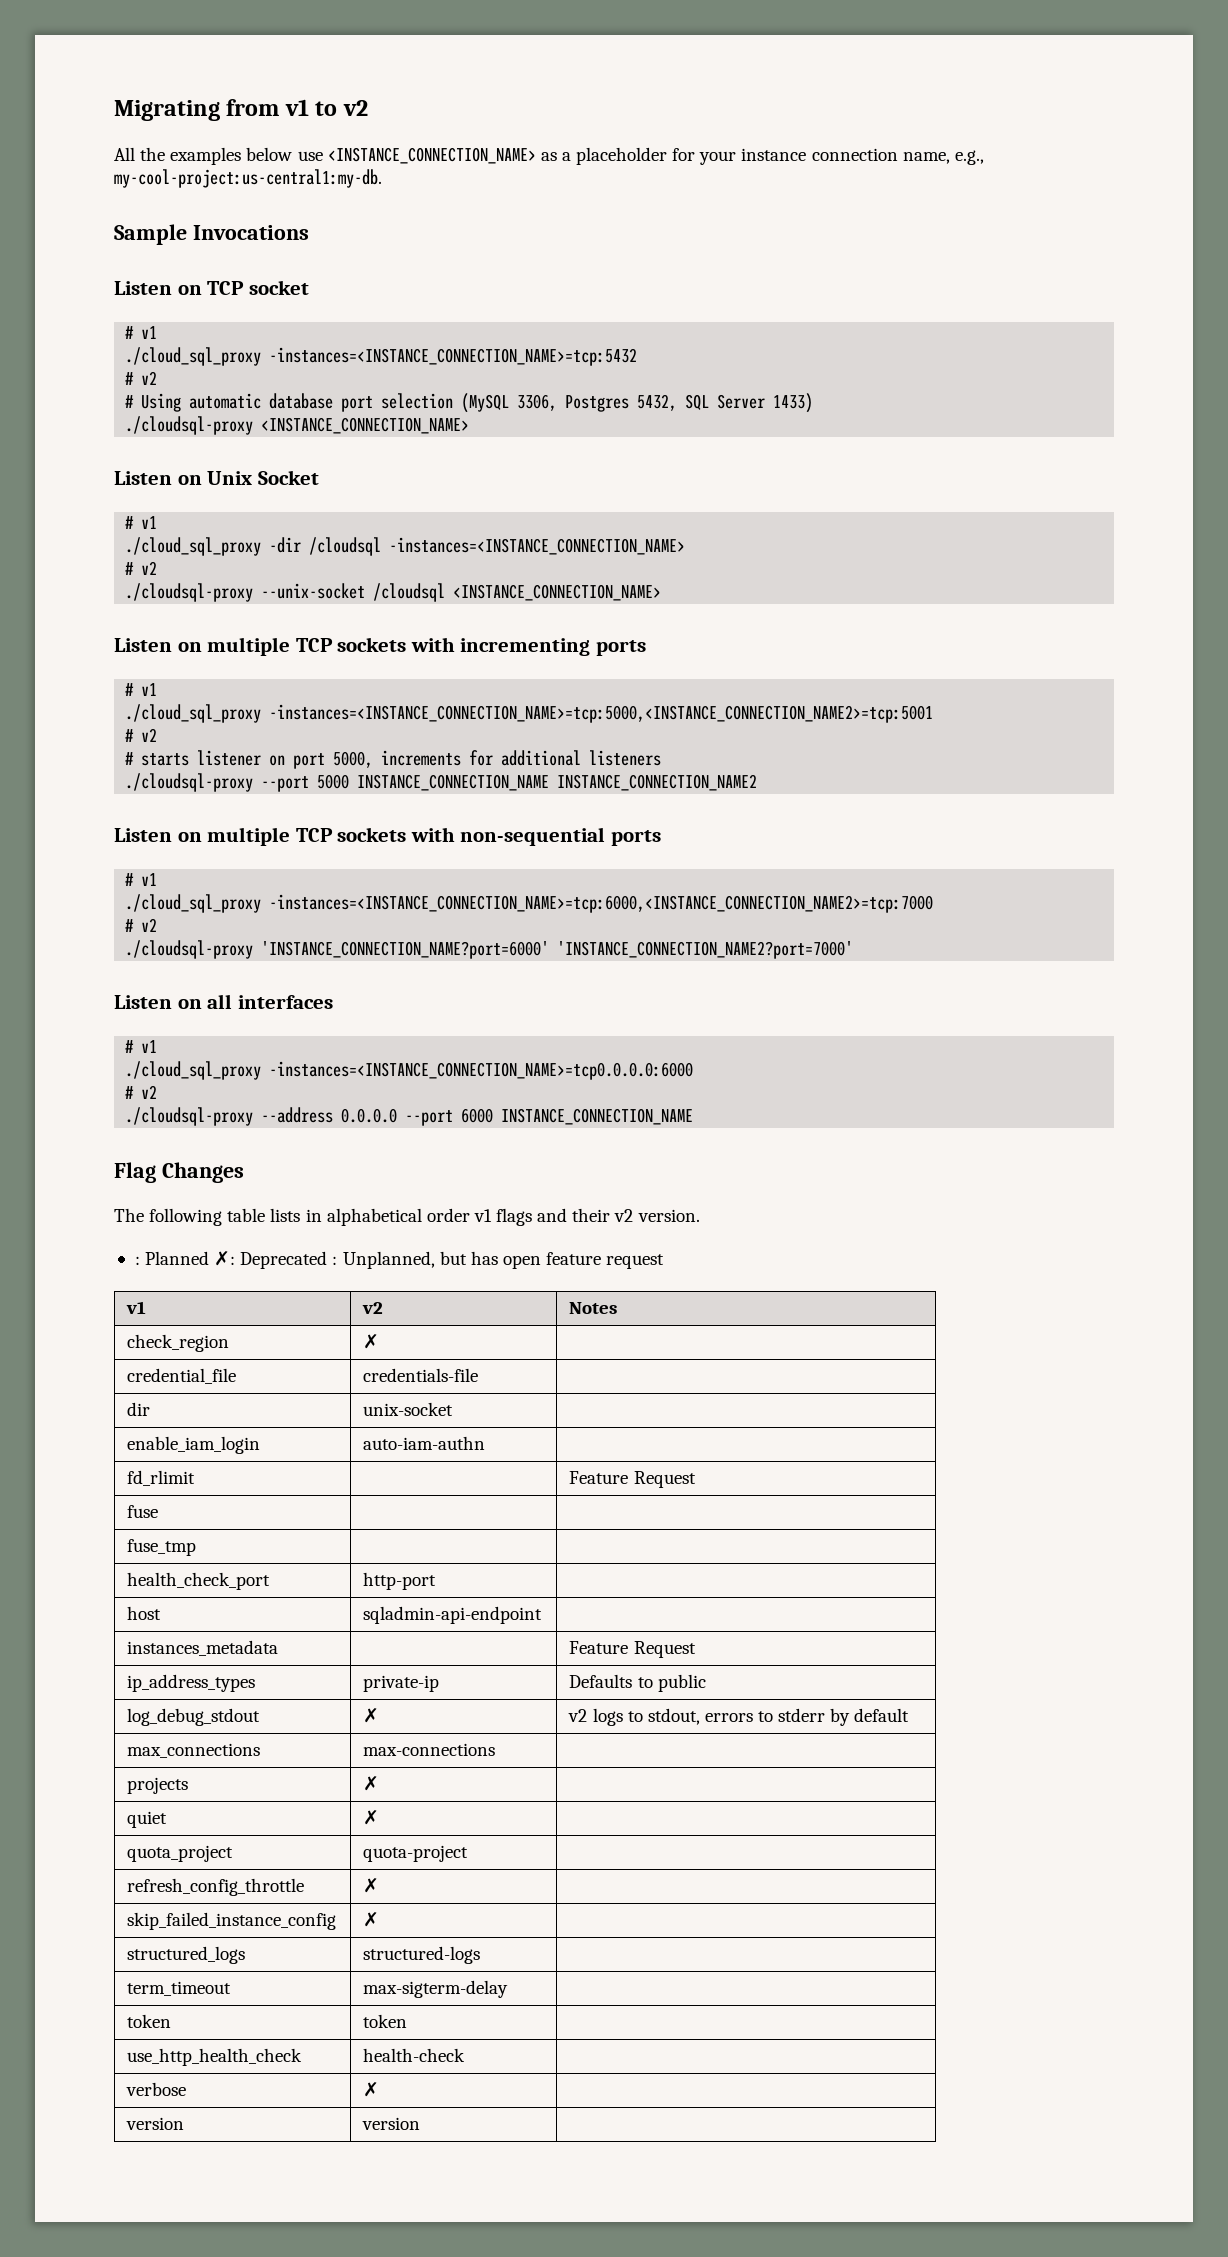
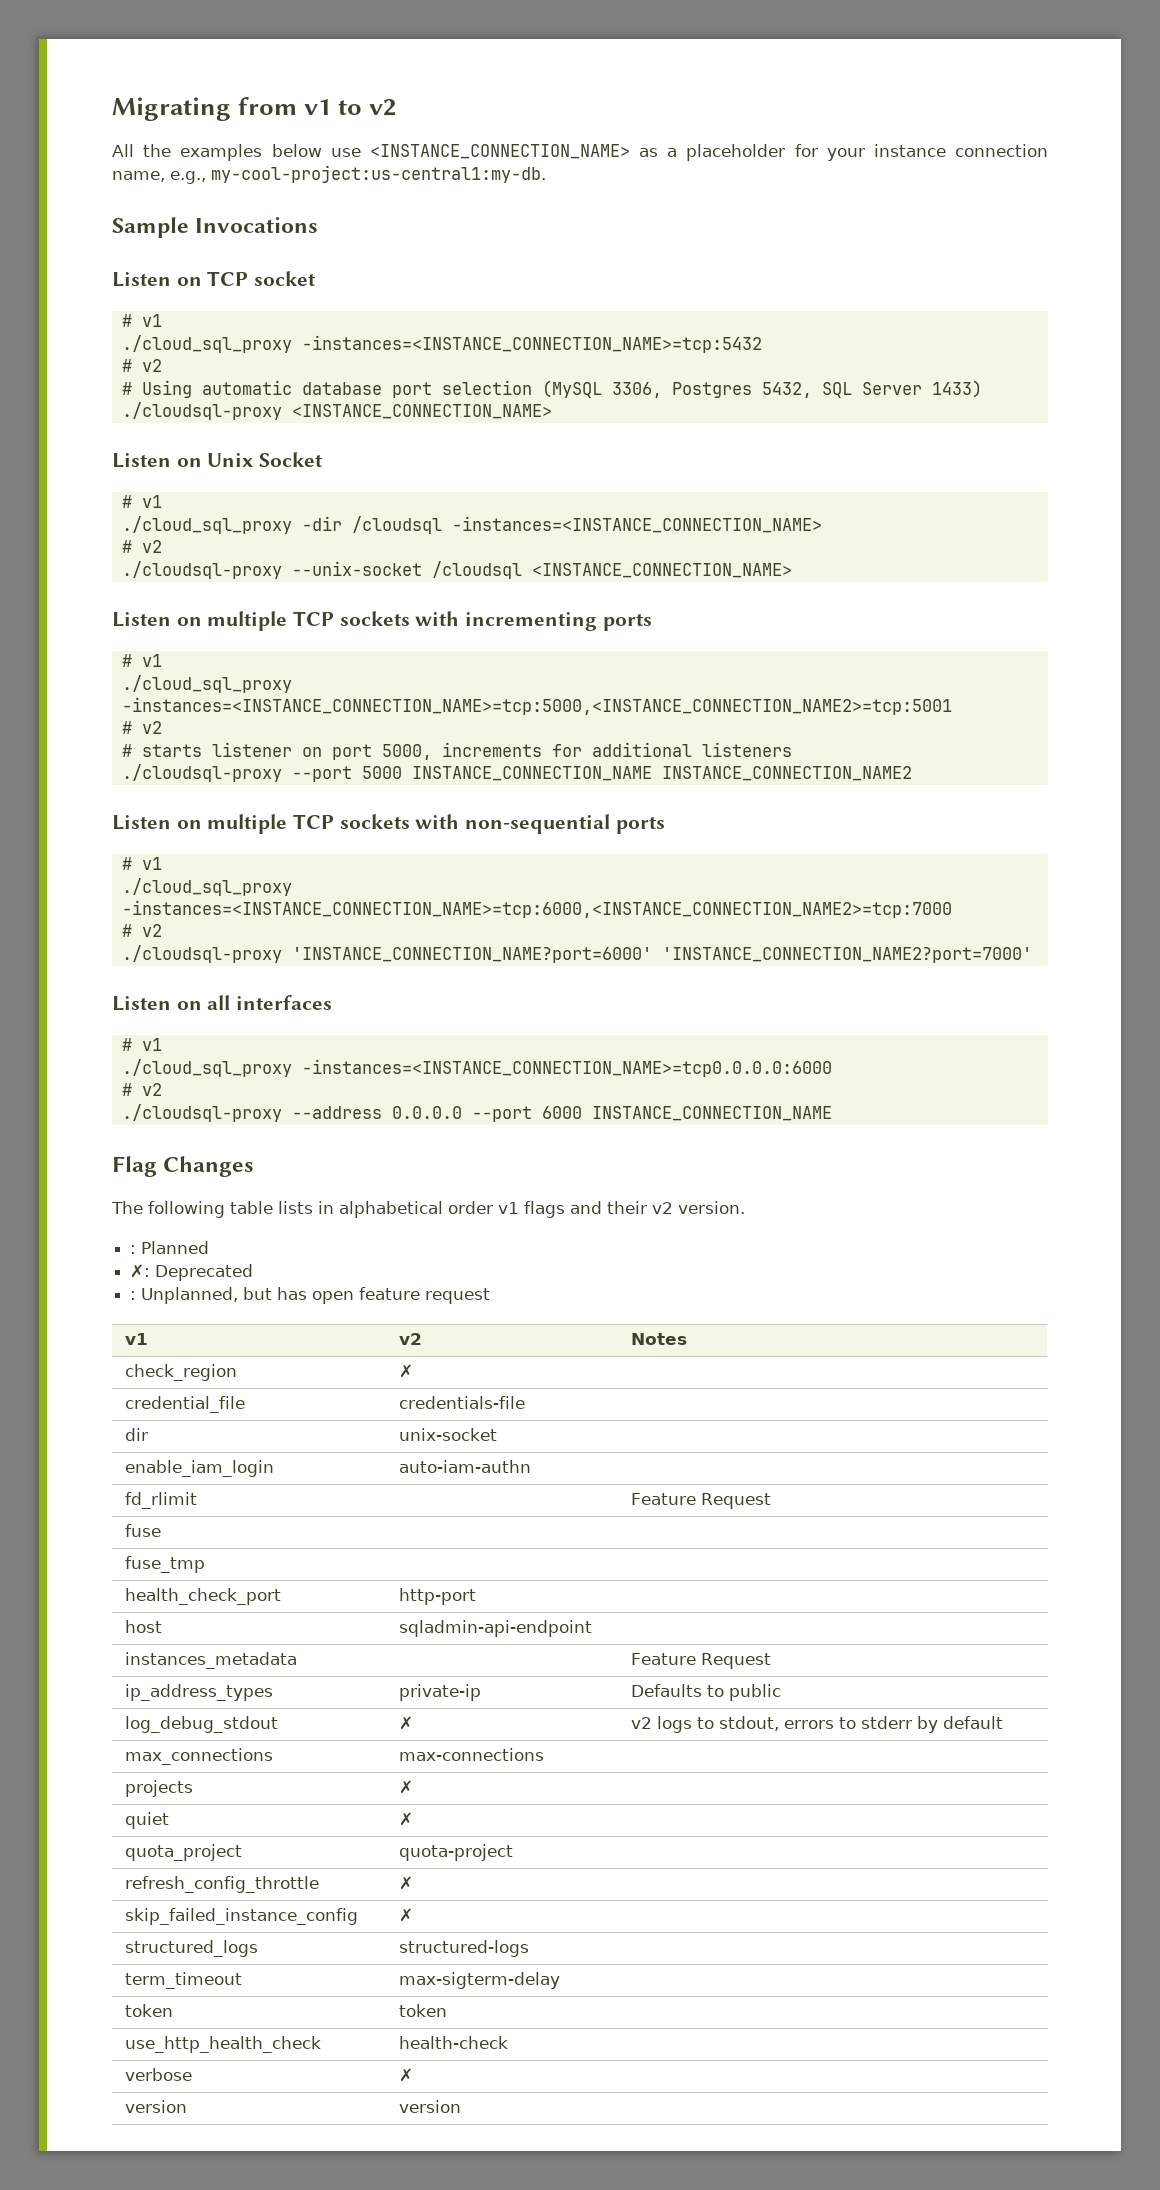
(210, 1258) none -> (210, 1247) //
(328, 1260) none -> (254, 1272) //

